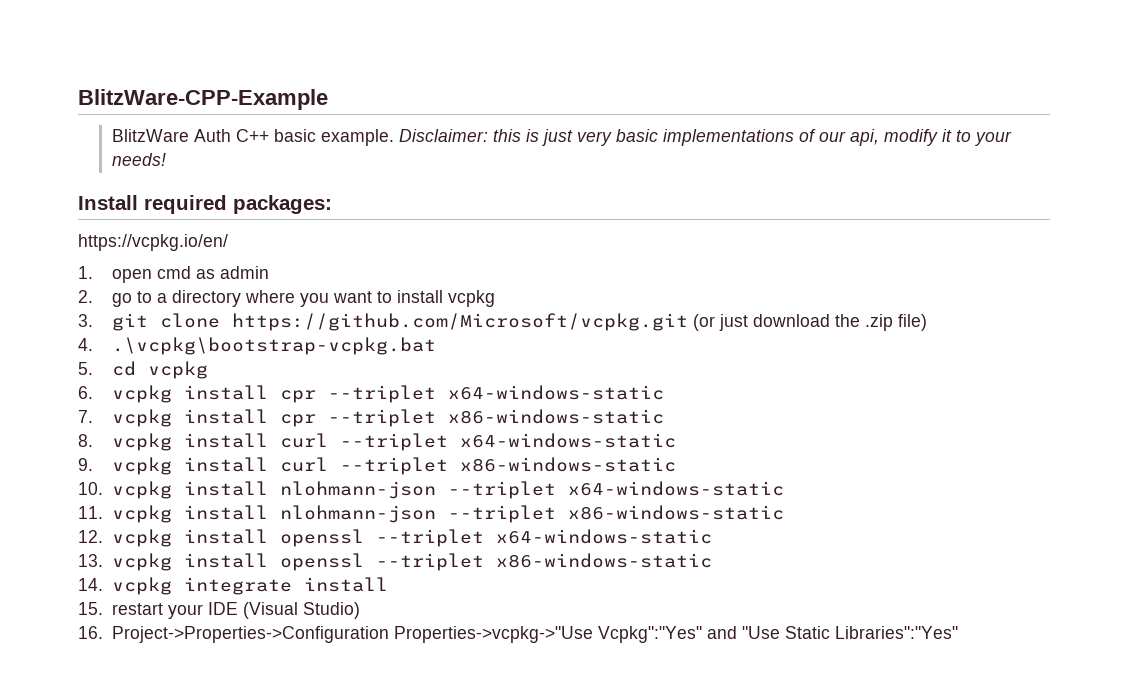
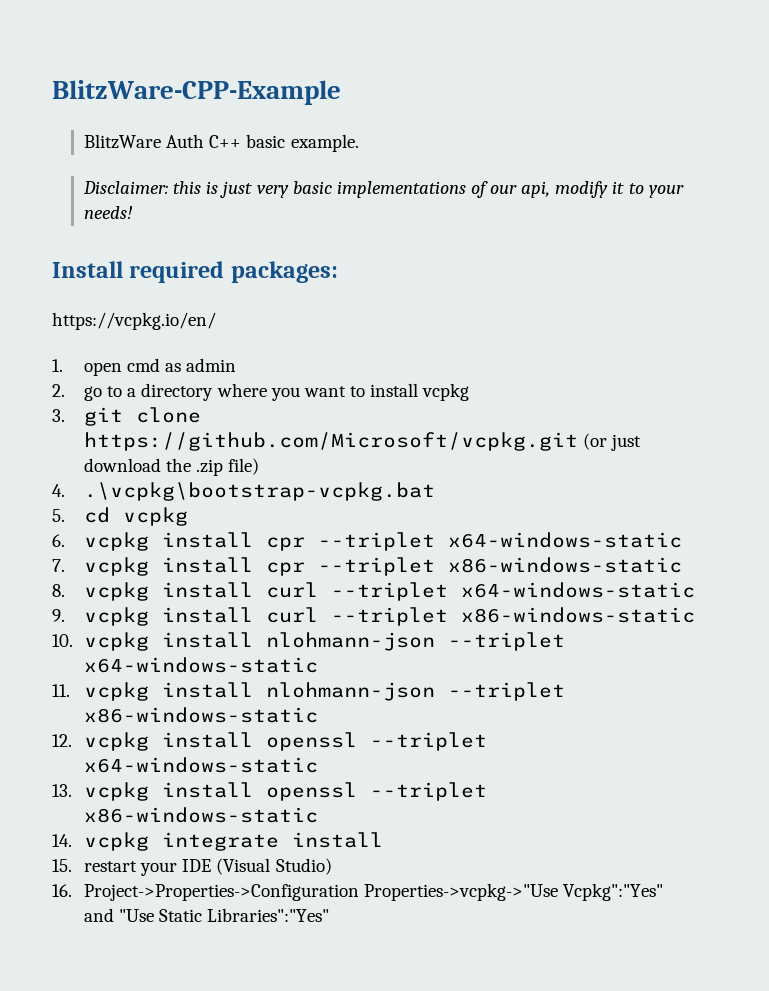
(394, 137) none -> (359, 143) //

